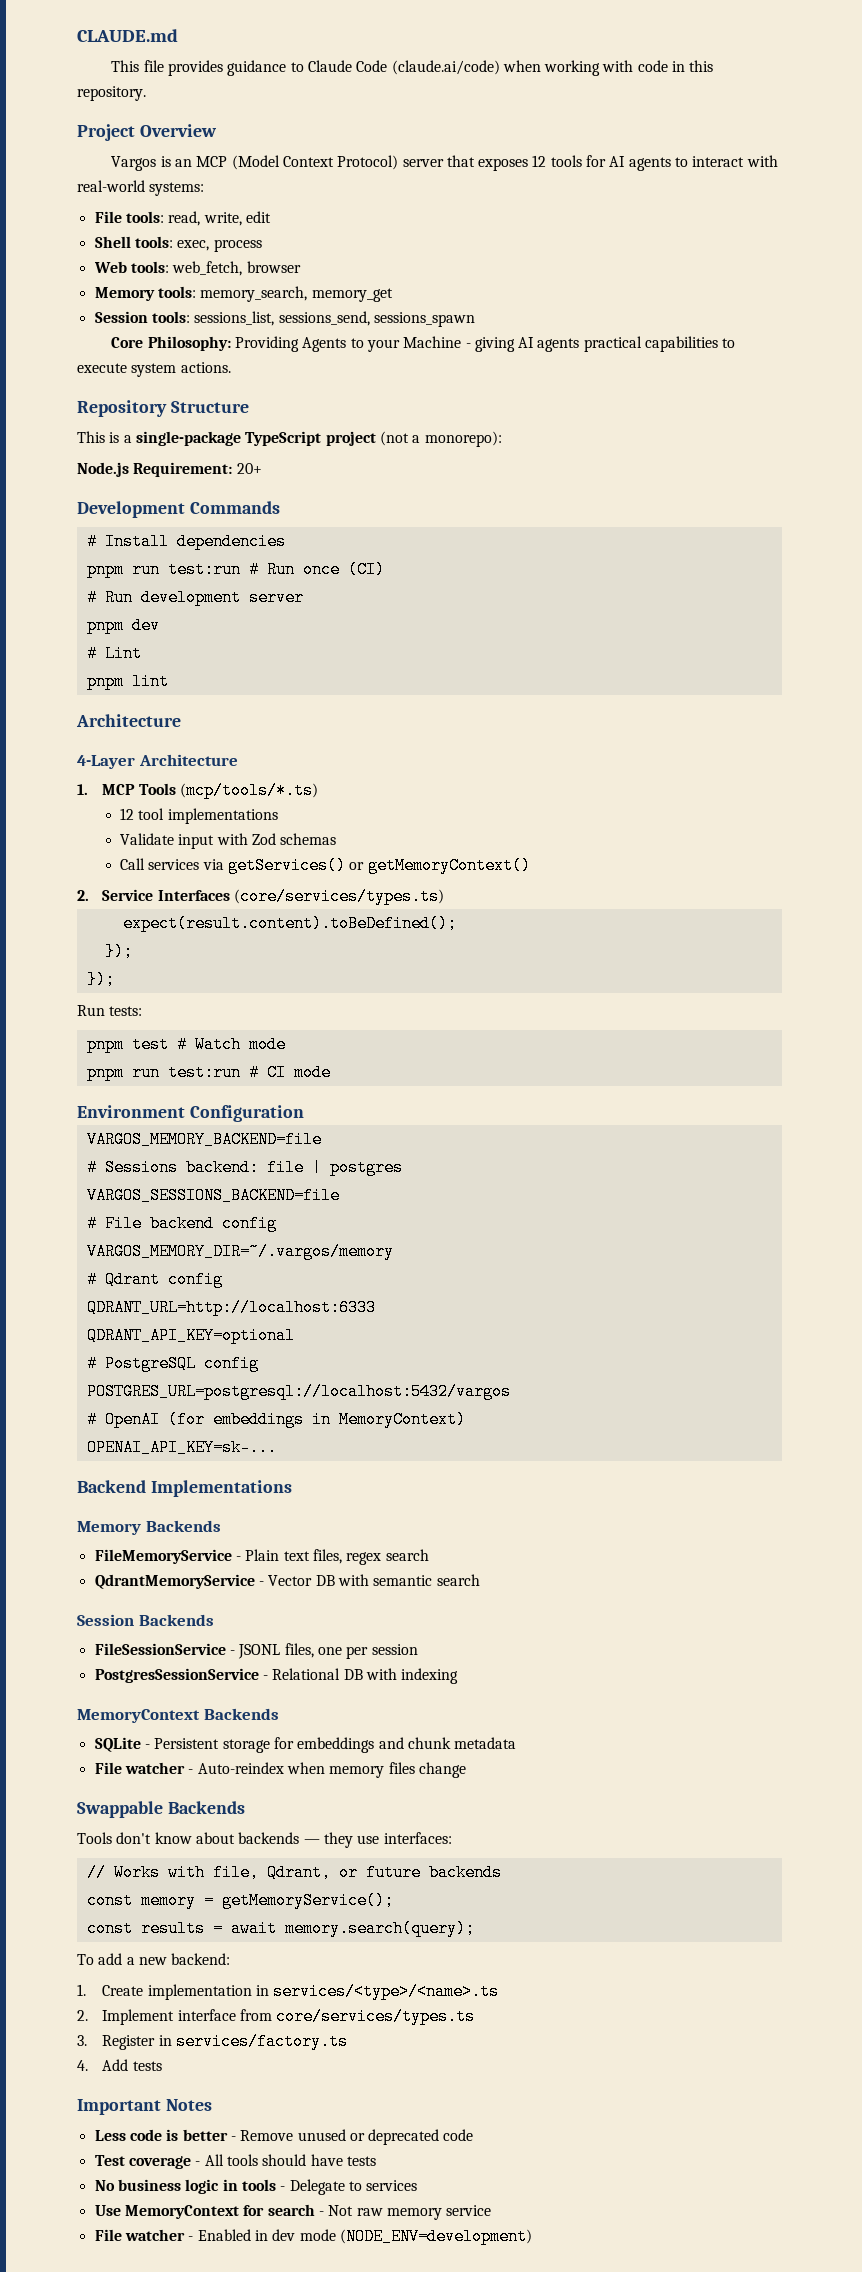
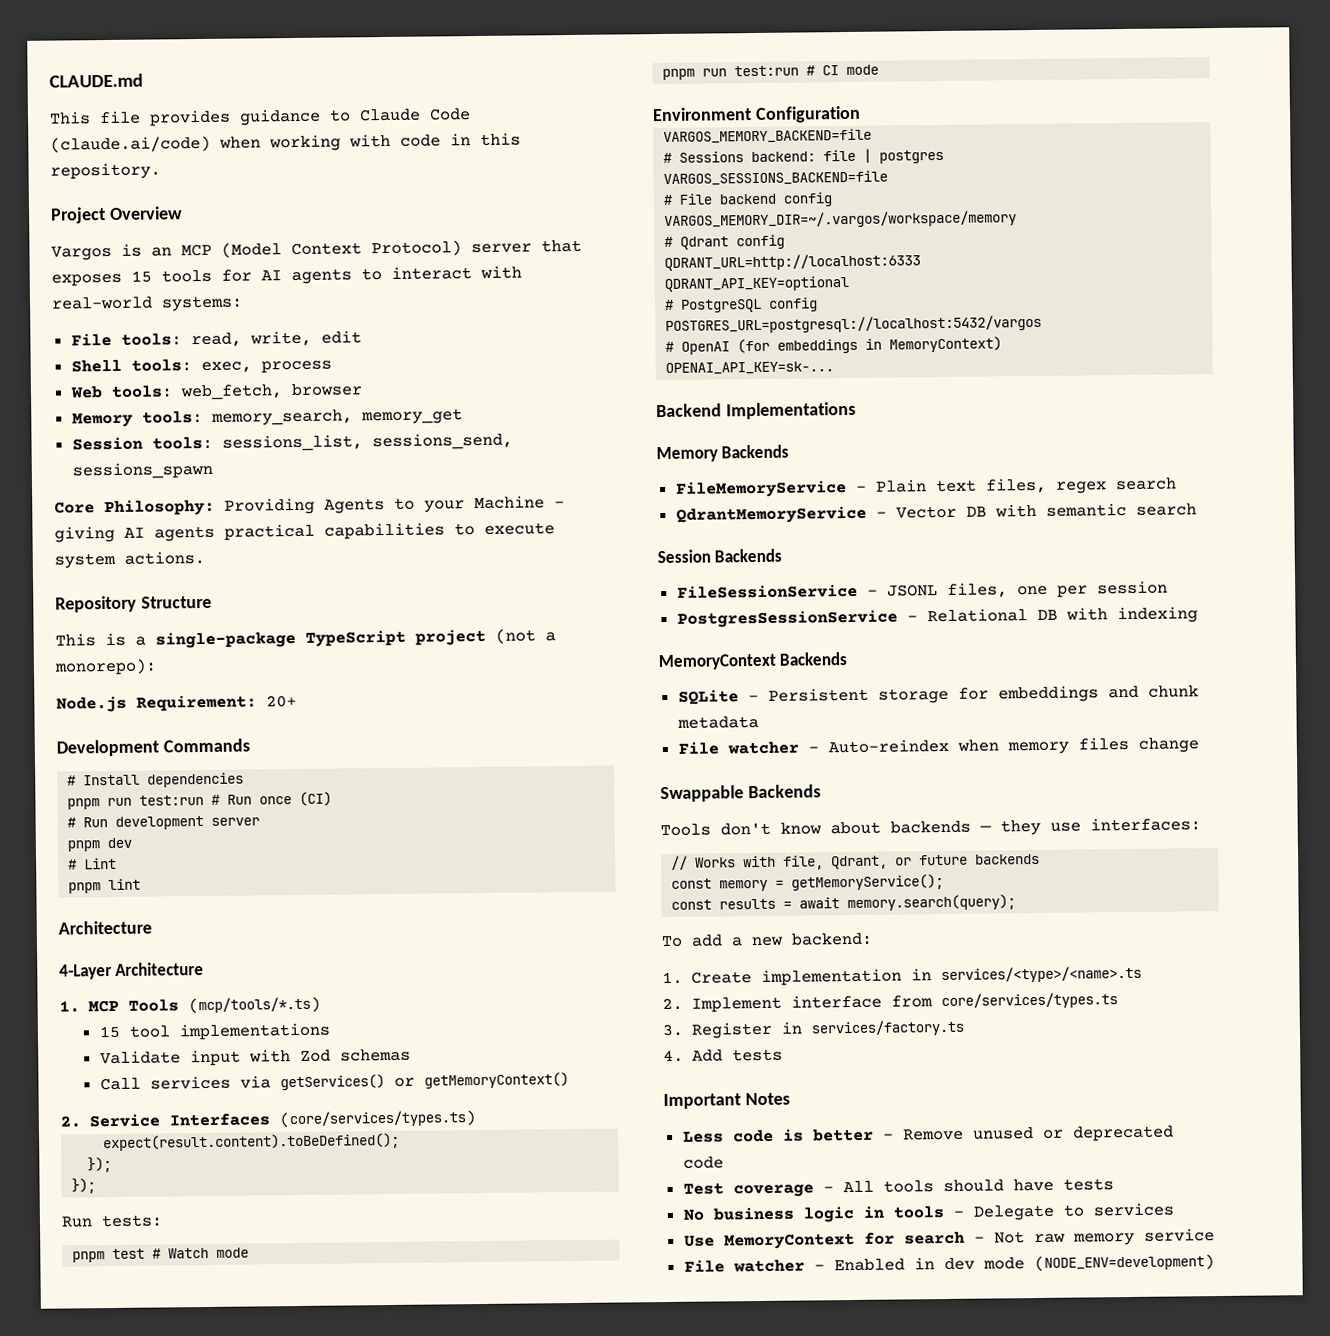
[532,155,547,167] 12 -> [131,270,152,283] 15
[119,808,134,820] 12 -> [98,1025,120,1039] 15
[86,1243,394,1260] VARGOS_MEMORY_DIR=~/.vargos/memory -> [664,210,1018,229] VARGOS_MEMORY_DIR=~/.vargos/workspace/memory

